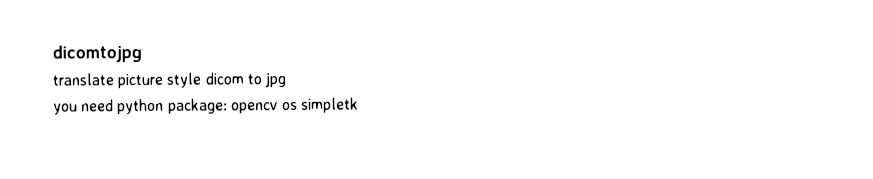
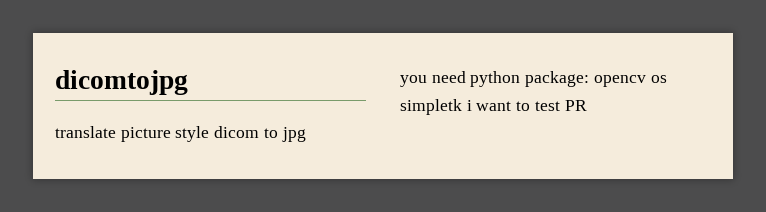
(360, 105) none -> [466,100,587,111] i want to test PR

